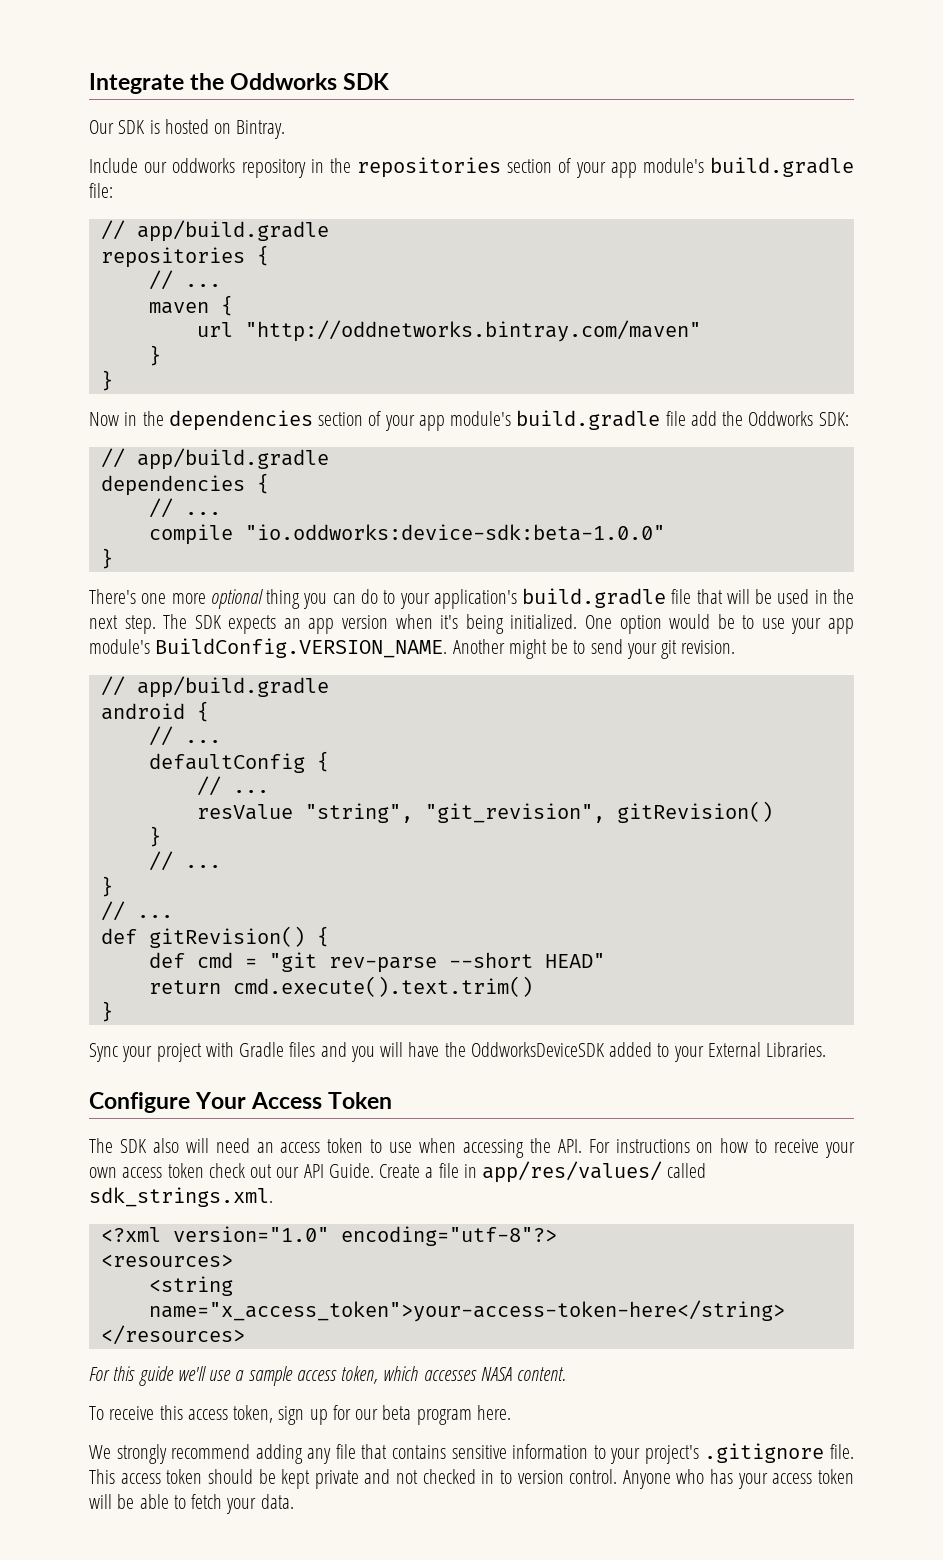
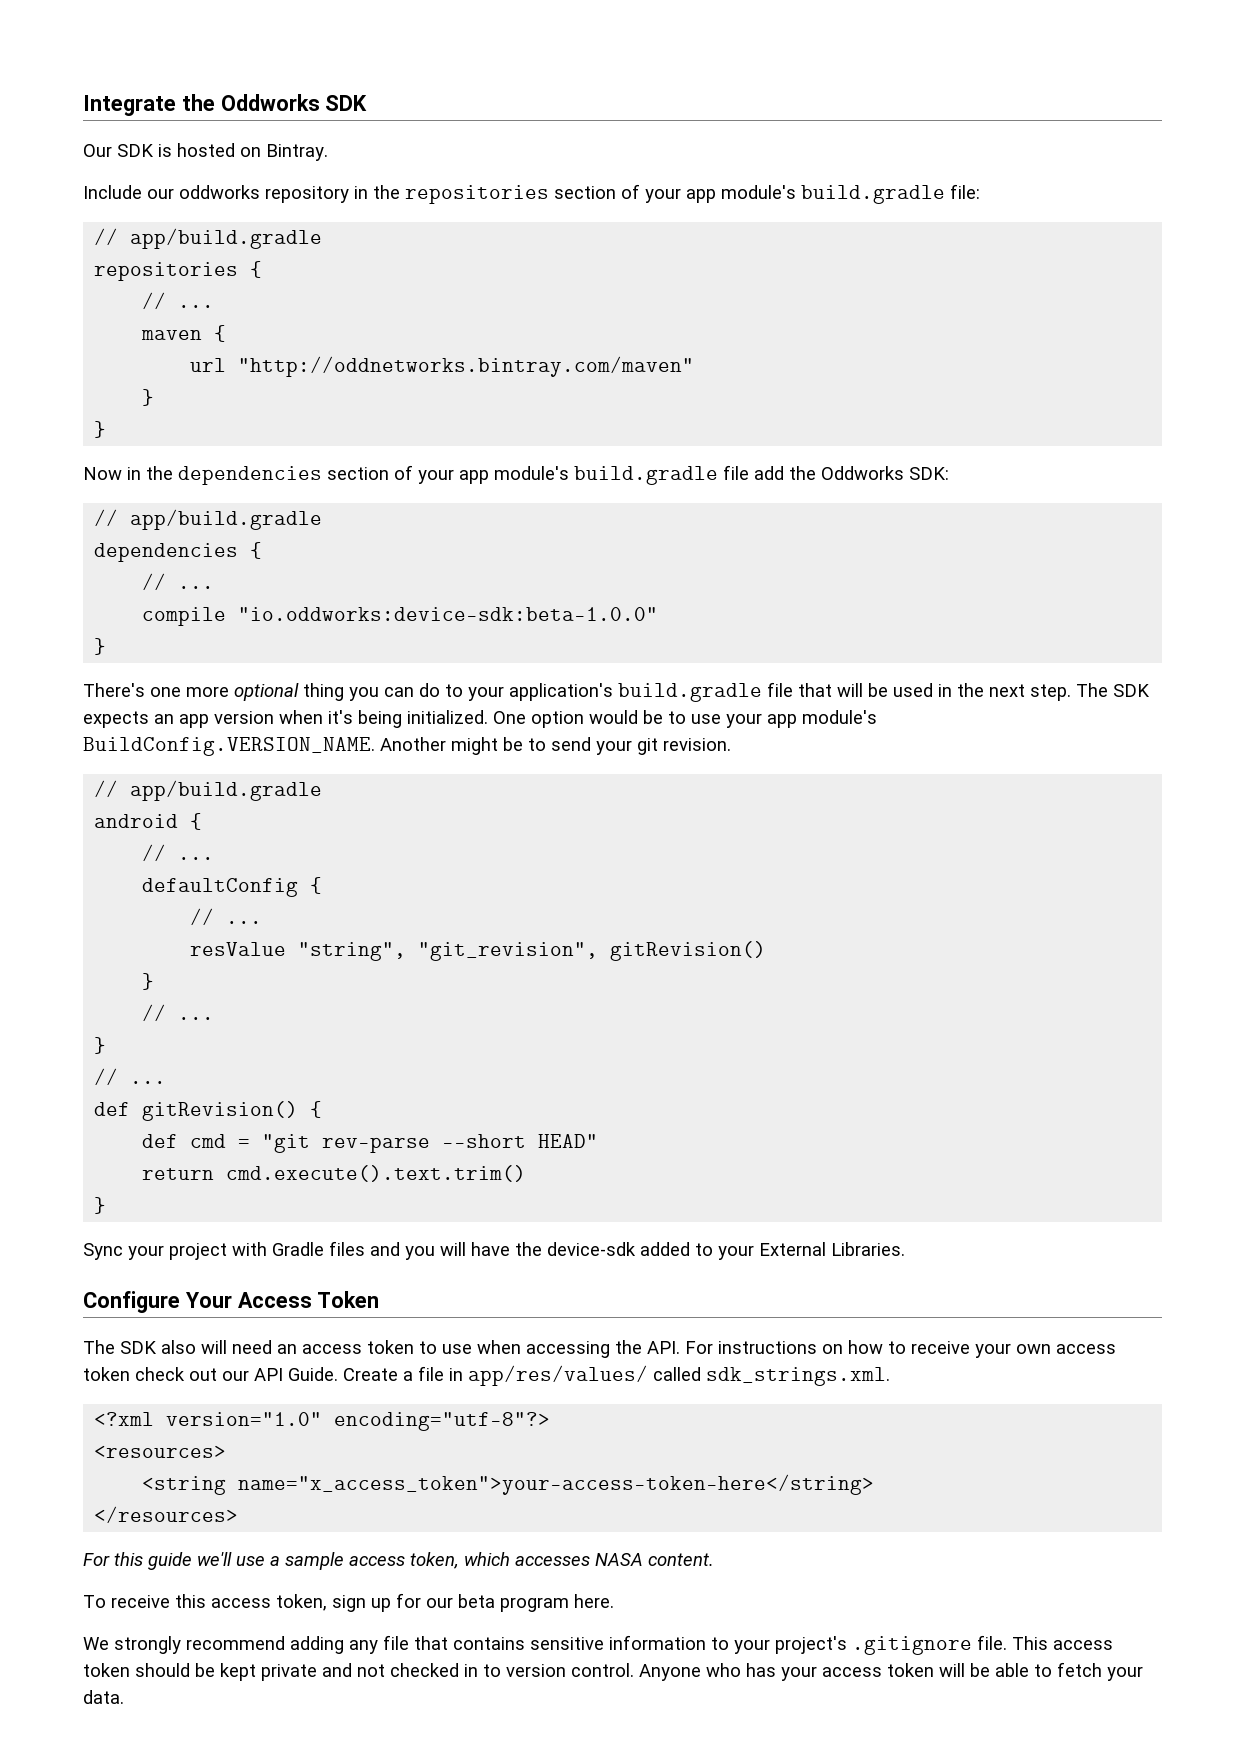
[470,1042,605,1057] OddworksDeviceSDK -> [547,1242,636,1256] device-sdk

